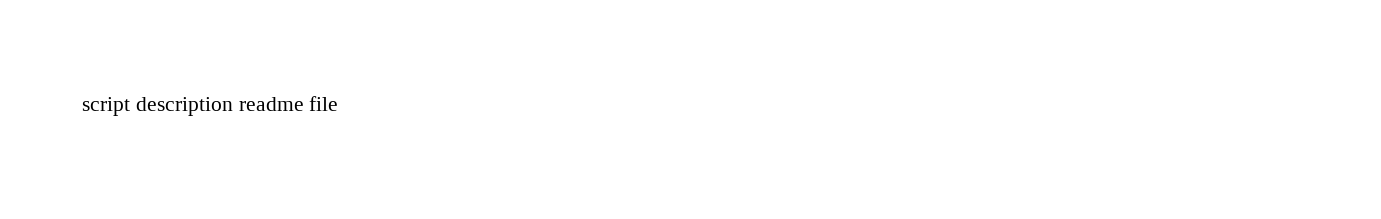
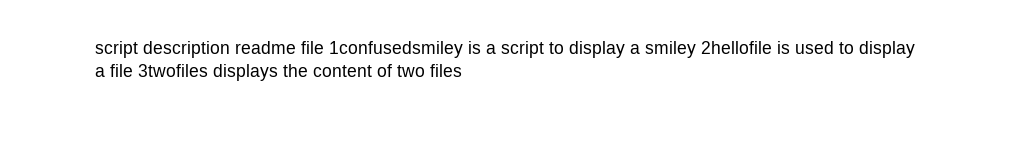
(339, 103) none -> [329,41,915,58] [95,64,462,81] 1confusedsmiley is a script to display a smiley 2hellofile is used to display a file 3twofiles displays the content of two files

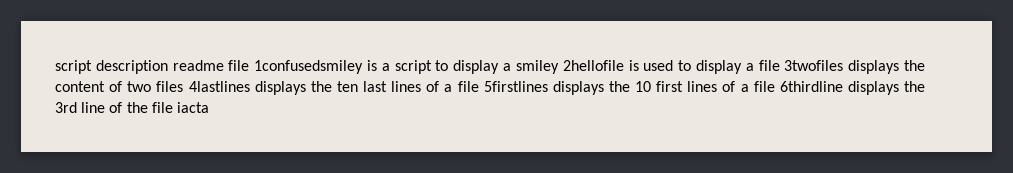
(462, 70) none -> [188,81,925,95] [55,102,209,113] 4lastlines displays the ten last lines of a file 5firstlines displays the 10 first lines of a file 6thirdline displays the 3rd line of the file iacta

